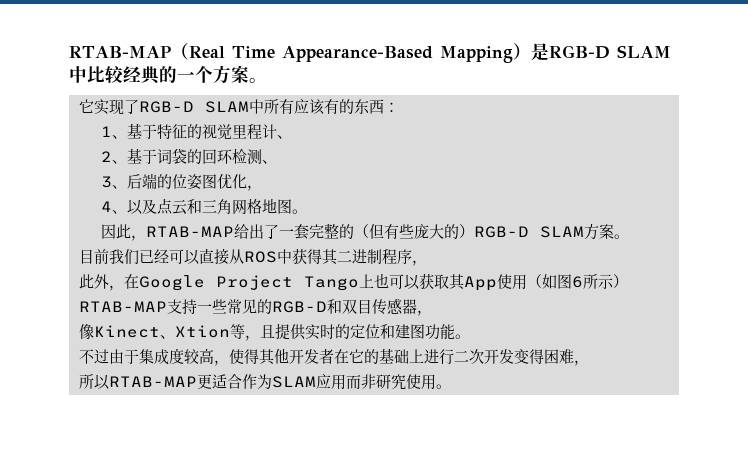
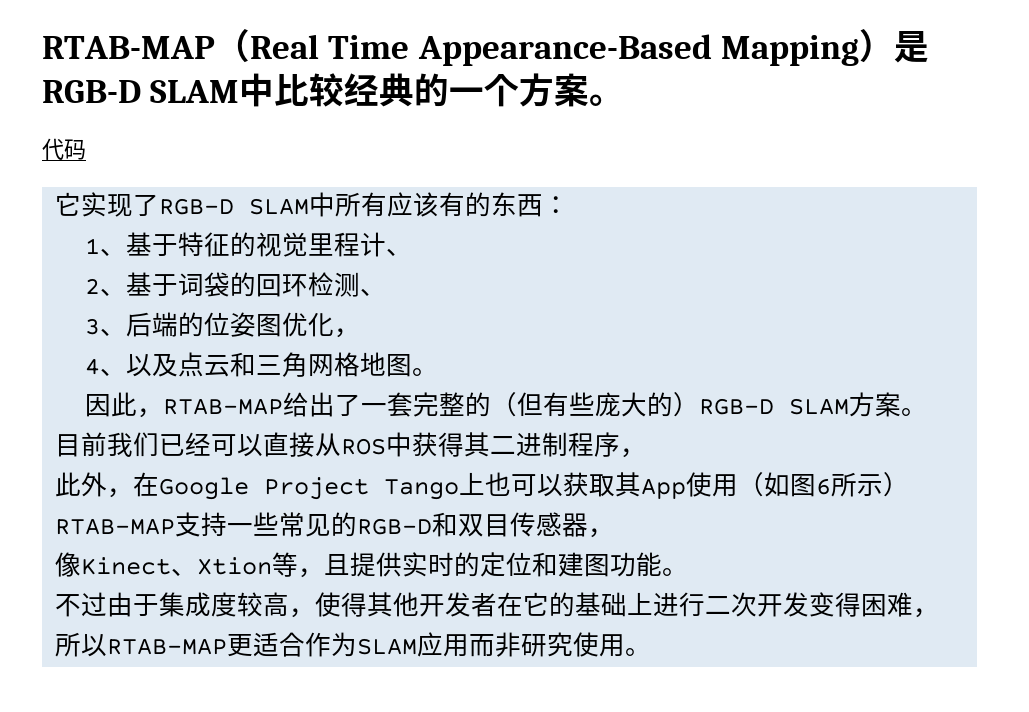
(267, 80) none -> [42,138,86,160] // 代码

